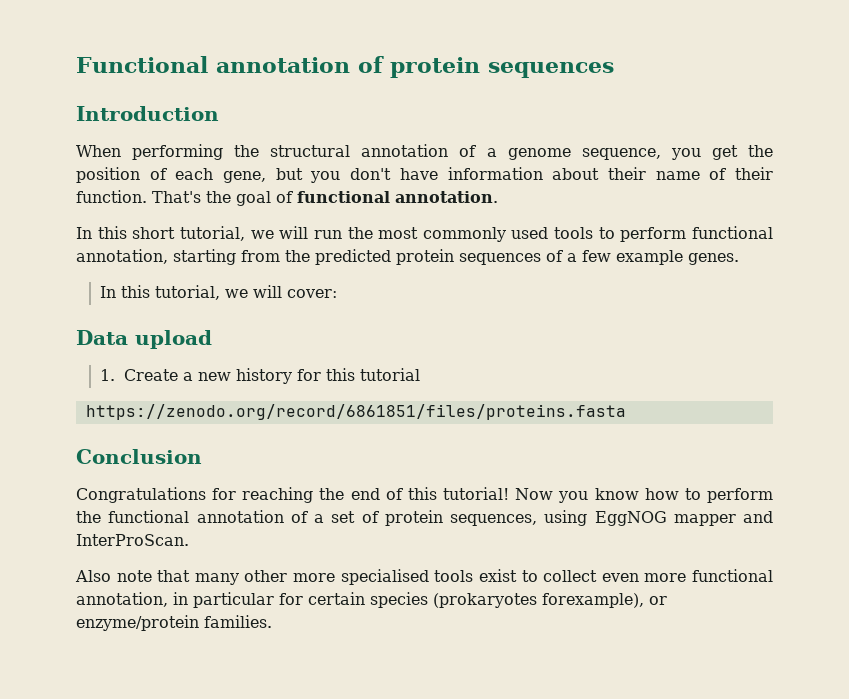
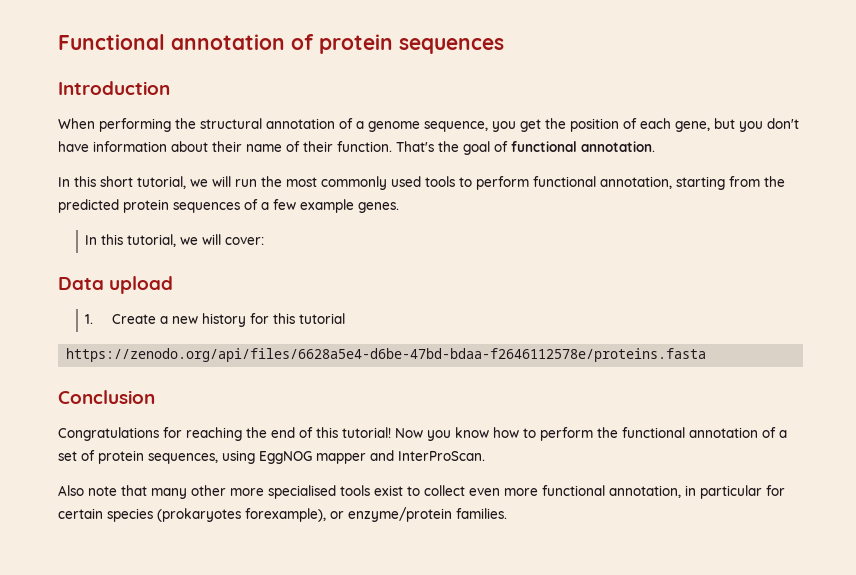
[85,404,626,420] https://zenodo.org/record/6861851/files/proteins.fasta -> [66,348,707,362] https://zenodo.org/api/files/6628a5e4-d6be-47bd-bdaa-f2646112578e/proteins.fasta

